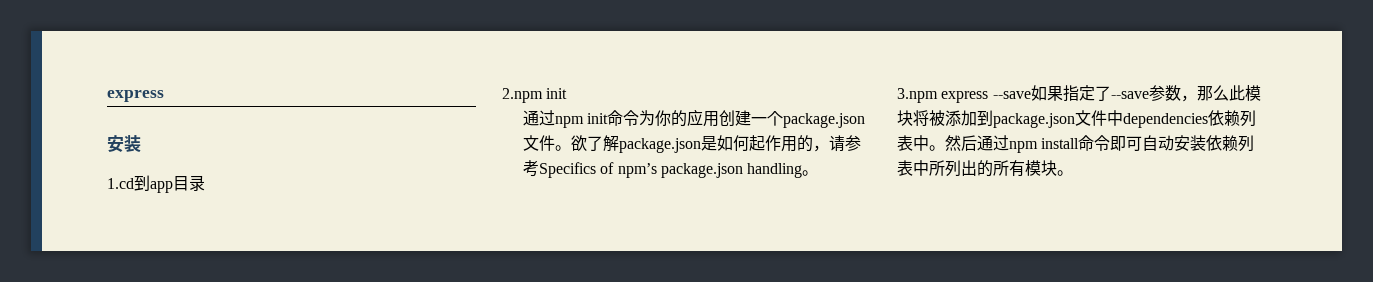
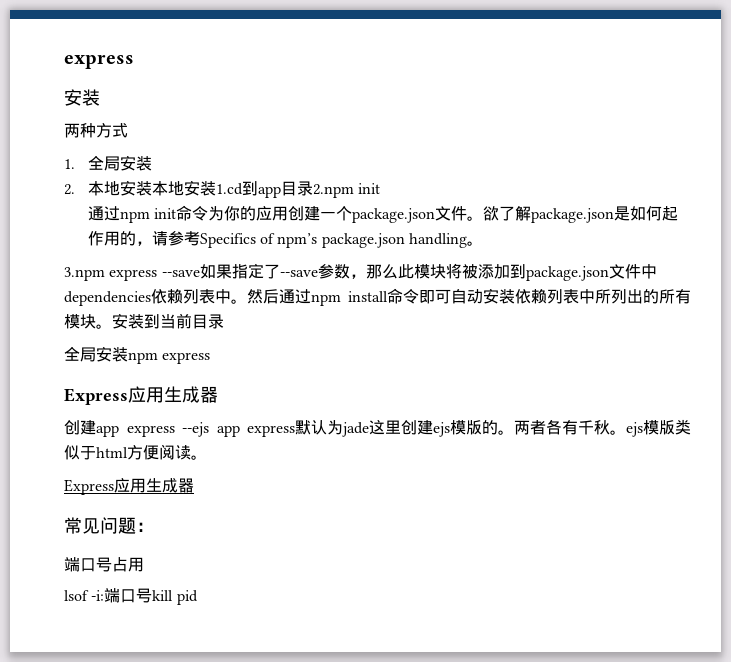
(141, 143) none -> [64,123,128,138] [64,155,152,171] [64,180,216,196] 两种方式 // 1.全局安装 // 2.本地安装本地安装
(205, 183) // -> (313, 188) none
(1073, 173) none -> [112,313,224,329] [64,346,211,364] [64,386,218,405] [64,419,691,437] [64,444,207,460] [64,478,194,495] [64,517,154,534] [64,557,144,572] [64,588,198,605] 安装到当前目录 // 全局安装npm express // Express应用生成器 // 创建app express --ejs app express默认为jade这里创建ejs模版的。两者各有千秋。ejs模版类似于html方便阅读。 // Express应用生成器 // 常见问题： // 端口号占用 // lsof -i:端口号kill pid

